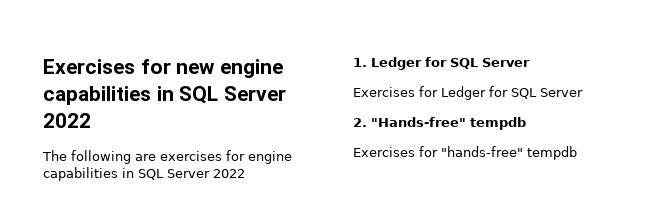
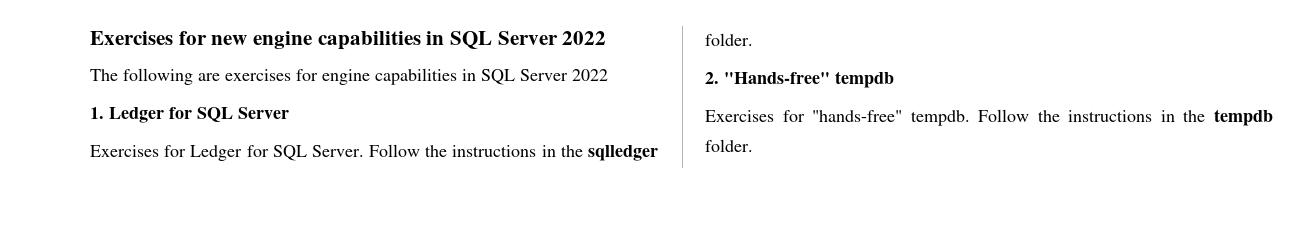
[540,88,583,97] Server -> [311,144,658,161] [705,33,753,46] Server. Follow the instructions in the sqlledger folder.
[527,146,577,160] tempdb -> [910,109,1273,126] [705,139,753,152] tempdb. Follow the instructions in the tempdb folder.

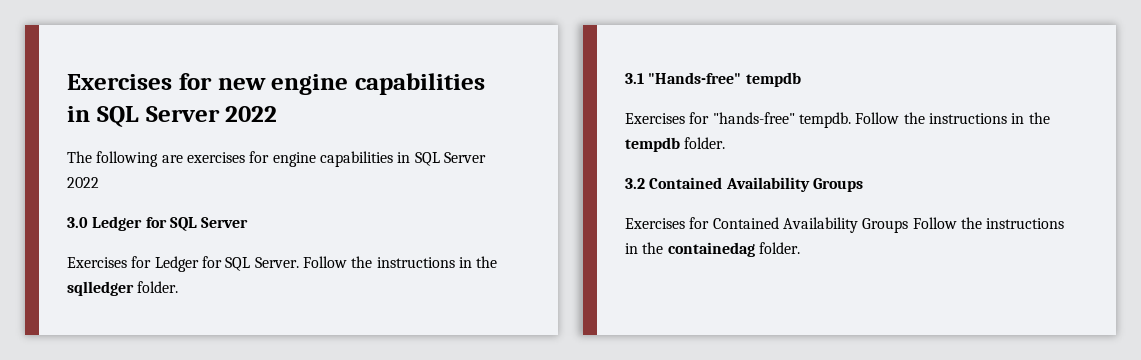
[90,107,104,119] 1. -> [67,217,88,228] 3.0
[705,72,719,84] 2. -> [625,73,644,84] 3.1
(753, 145) none -> [625,177,863,192] [625,217,1065,233] [625,242,800,257] // 3.2 Contained Availability Groups // Exercises for Contained Availability Groups Follow the instructions in the containedag folder.

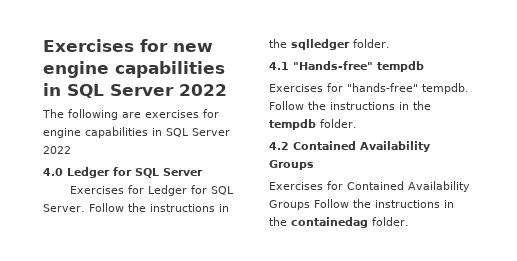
[67,217,88,228] 3.0 -> [43,168,63,176] 4.0
[625,73,644,84] 3.1 -> [269,62,289,70] 4.1
[625,178,645,189] 3.2 -> [269,142,289,150] 4.2

